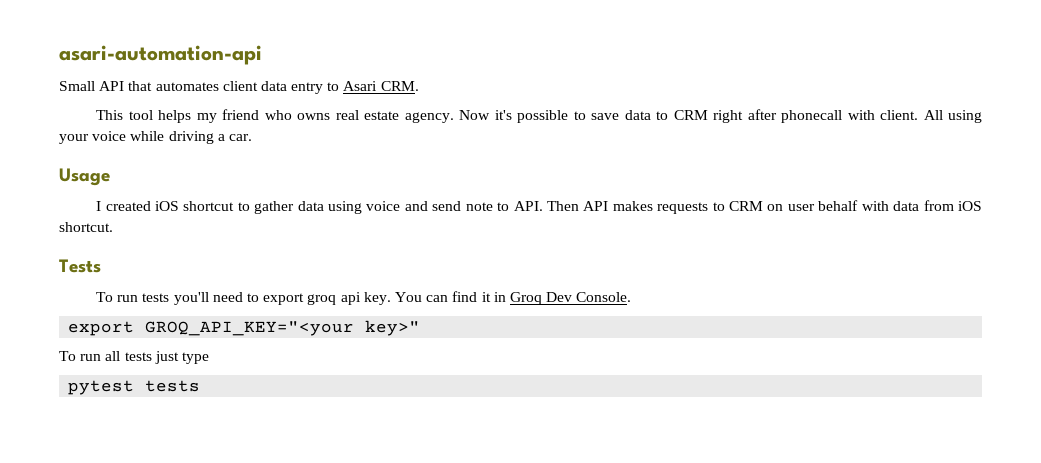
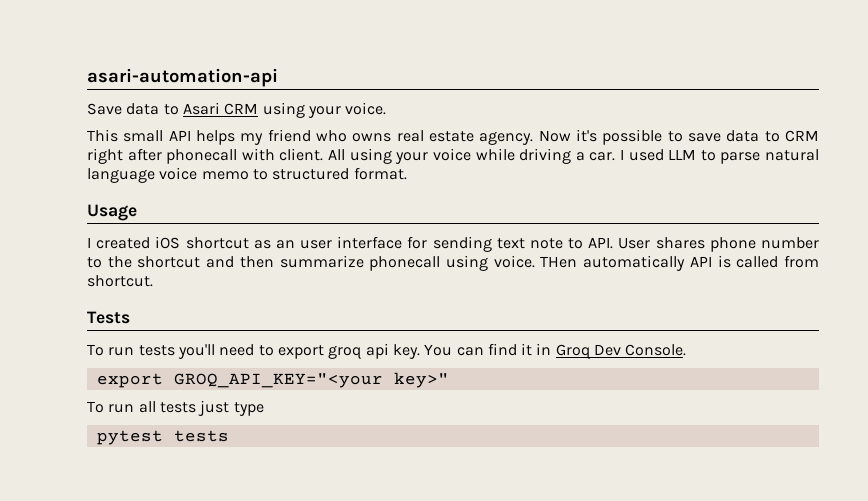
[59,81,419,94] Small API that automates client data entry to Asari CRM. -> [87,102,387,118] Save data to Asari CRM using your voice.
[128,110,153,120] tool -> [123,130,191,142] small API
(252, 137) none -> [619,149,819,164] [87,167,407,183] I used LLM to parse natural language voice memo to structured format.
[237,200,983,214] to gather data using voice and send note to API. Then API makes requests to CRM on user behalf with data from iOS -> [253,236,819,252] [87,255,819,271] as an user interface for sending text note to API. User shares phone number to the shortcut and then summarize phonecall using voice. THen automatically API is called from

